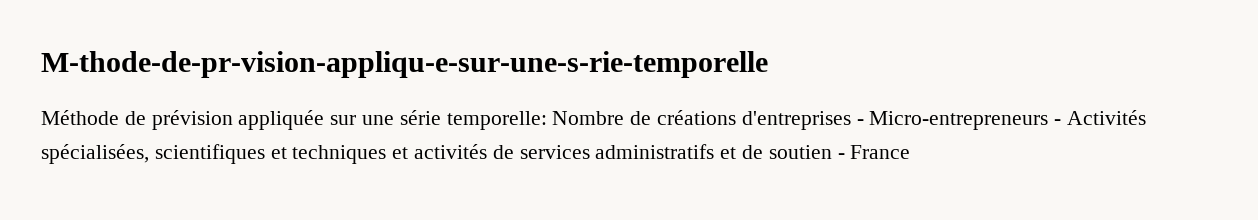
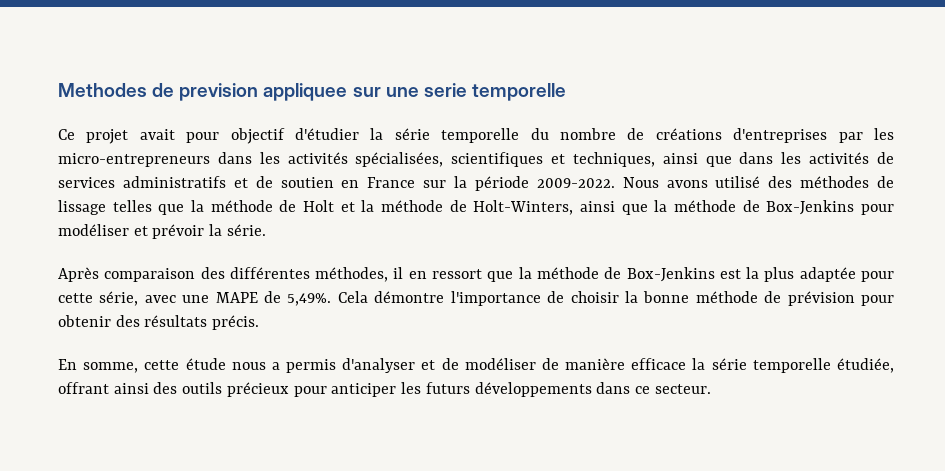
[41,51,768,78] [41,110,1147,130] [41,144,409,164] M-thode-de-pr-vision-appliqu-e-sur-une-s-rie-temporelle // Méthode de prévision appliquée sur une série temporelle: Nombre de créations d'entreprises - Micro-entrepreneurs - Activités spécialisées, scientifiques et techniques et -> [58,83,566,101] [58,128,894,144] [58,152,802,167] Methodes de prevision appliquee sur une serie temporelle // Ce projet avait pour objectif d'étudier la série temporelle du nombre de créations d'entreprises par les micro-entrepreneurs dans les activités spécialisées, scientifiques et techniques, ainsi que dans les
[837,145,911,159] - France -> [341,176,894,191] [58,200,894,215] [58,224,266,239] [58,267,894,282] [58,291,894,306] [58,315,260,330] [58,358,894,373] [58,382,711,397] en France sur la période 2009-2022. Nous avons utilisé des méthodes de lissage telles que la méthode de Holt et la méthode de Holt-Winters, ainsi que la méthode de Box-Jenkins pour modéliser et prévoir la série. // Après comparaison des différentes méthodes, il en ressort que la méthode de Box-Jenkins est la plus adaptée pour cette série, avec une MAPE de 5,49%. Cela démontre l'importance de choisir la bonne méthode de prévision pour obtenir des résultats précis. // En somme, cette étude nous a permis d'analyser et de modéliser de manière efficace la série temporelle étudiée, offrant ainsi des outils précieux pour anticiper les futurs développements dans ce secteur.

